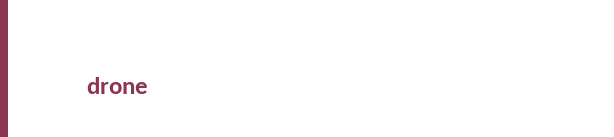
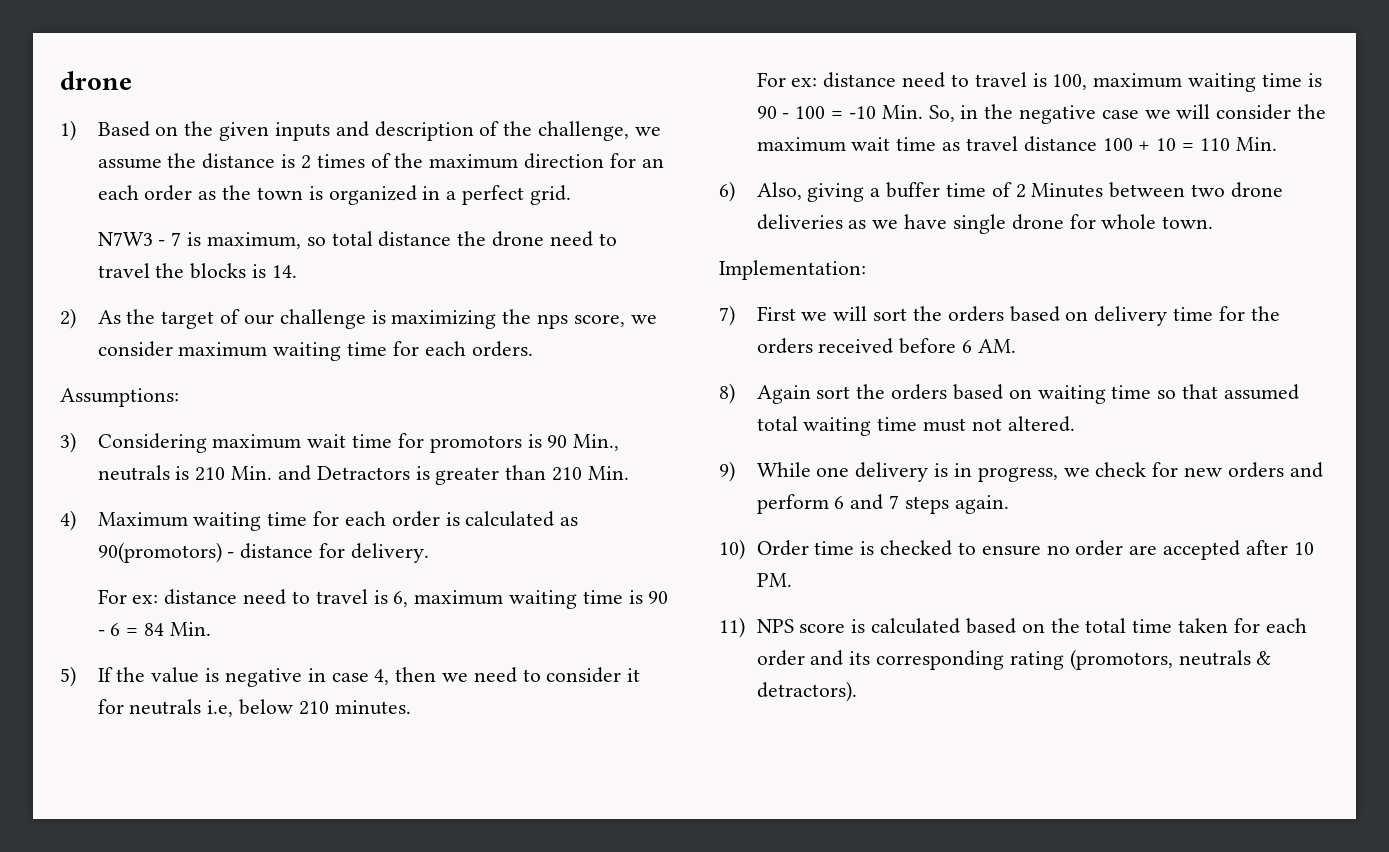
[87,77,148,94] drone -> [60,71,132,90] [60,120,661,141] [97,153,664,169] [97,185,571,205] [97,231,617,249] [97,263,297,279] [60,308,657,329] [97,341,533,361] [60,388,179,407] [60,432,620,453] [97,465,629,485] [60,510,579,531] [97,542,429,563] [97,589,669,609] [97,622,211,636] [60,666,641,687] [97,699,411,717] [756,72,1322,92] [756,104,1326,124] [756,136,1277,152] [719,181,1283,202] [756,214,1214,234] [719,260,866,280] [719,305,1280,326] [756,338,1016,354] [719,383,1299,404] [756,416,1075,436] [719,461,1323,482] [756,494,1009,514] [719,539,1314,560] [756,573,792,587] [719,617,1307,638] [756,649,1272,670] [756,681,857,702] drone // 1) Based on the given inputs and description of the challenge, we assume the distance is 2 times of the maximum direction for an each order as the town is organized in a perfect grid. // N7W3 - 7 is maximum, so total distance the drone need to travel the blocks is 14. // 2) As the target of our challenge is maximizing the nps score, we consider maximum waiting time for each orders. // Assumptions: // 3) Considering maximum wait time for promotors is 90 Min., neutrals is 210 Min. and Detractors is greater than 210 Min. // 4) Maximum waiting time for each order is calculated as 90(promotors) - distance for delivery. // For ex: distance need to travel is 6, maximum waiting time is 90 - 6 = 84 Min. // 5) If the value is negative in case 4, then we need to consider it for neutrals i.e, below 210 minutes. // For ex: distance need to travel is 100, maximum waiting time is 90 - 100 = -10 Min. So, in the negative case we will consider the maximum wait time as travel distance 100 + 10 = 110 Min. // 6) Also, giving a buffer time of 2 Minutes between two drone deliveries as we have single drone for whole town. // Implementation: // 7) First we will sort the orders based on delivery time for the orders received before 6 AM. // 8) Again sort the orders based on waiting time so that assumed total waiting time must not altered. // 9) While one delivery is in progress, we check for new orders and perform 6 and 7 steps again. // 10) Order time is checked to ensure no order are accepted after 10 PM. // 11) NPS score is calculated based on the total time taken for each order and its corresponding rating (promotors, neutrals & detractors).

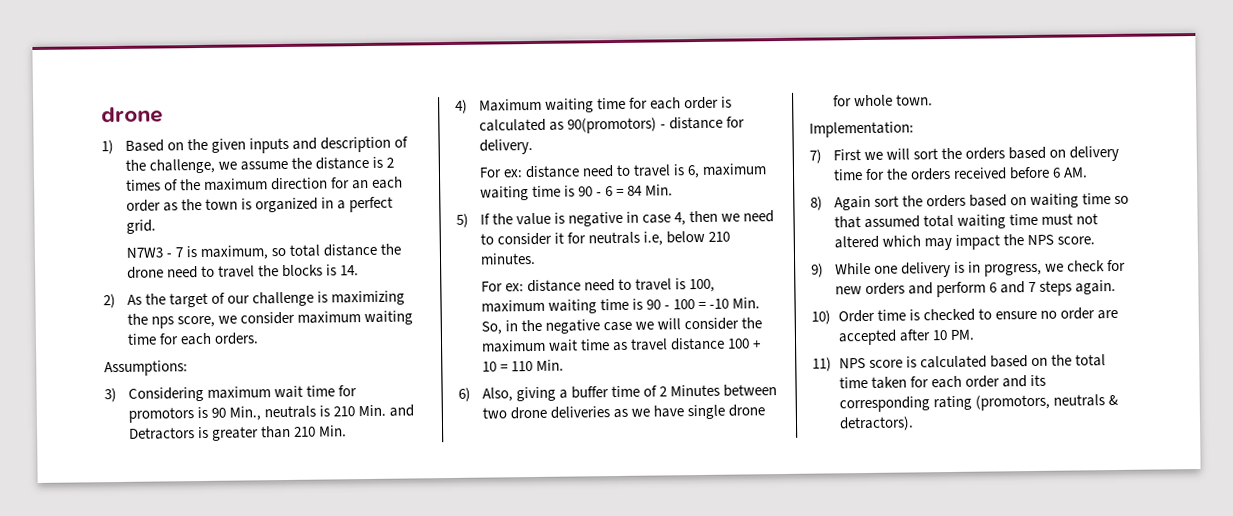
[1007,416,1075,432] altered. -> [833,234,1096,251] altered which may impact the NPS score.

